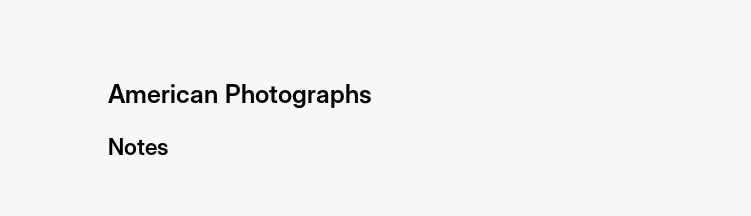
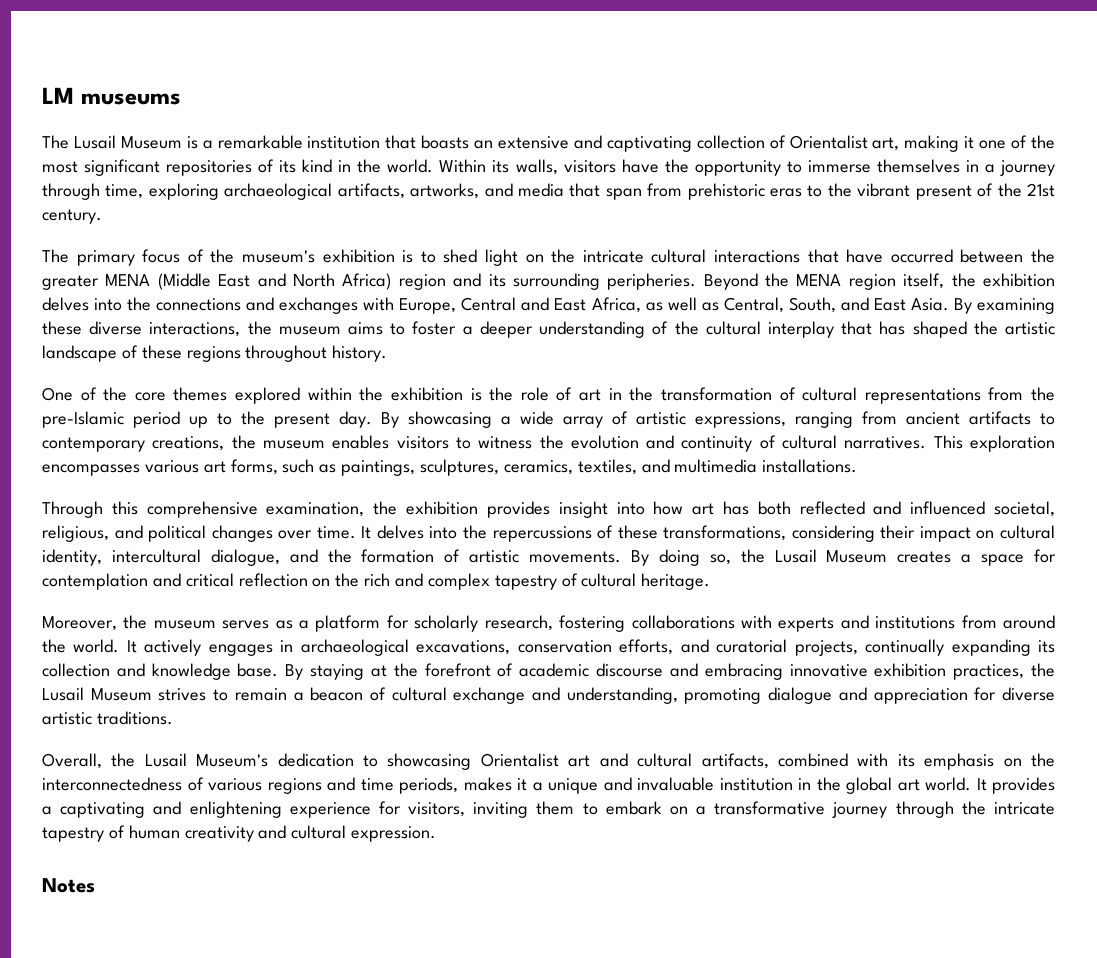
[108,84,372,108] American Photographs -> [42,87,181,105] [42,135,1056,152] [42,159,1055,176] [42,183,1056,200] [42,209,102,224] [42,249,1056,266] [42,273,1056,290] [42,297,1055,314] [42,321,1055,338] [42,345,388,362] [42,387,1055,404] [42,411,1055,428] [42,435,1055,452] [42,459,858,476] [42,501,1055,518] [42,525,1055,542] [42,549,1057,566] [42,573,711,590] [42,615,1055,632] [42,639,1056,656] [42,663,1056,680] [42,687,1056,704] [42,711,173,725] [42,753,1055,770] [42,777,1055,794] [42,801,1055,818] [42,825,437,842] LM museums // The Lusail Museum is a remarkable institution that boasts an extensive and captivating collection of Orientalist art, making it one of the most significant repositories of its kind in the world. Within its walls, visitors have the opportunity to immerse themselves in a journey through time, exploring archaeological artifacts, artworks, and media that span from prehistoric eras to the vibrant present of the 21st century. // The primary focus of the museum's exhibition is to shed light on the intricate cultural interactions that have occurred between the greater MENA (Middle East and North Africa) region and its surrounding peripheries. Beyond the MENA region itself, the exhibition delves into the connections and exchanges with Europe, Central and East Africa, as well as Central, South, and East Asia. By examining these diverse interactions, the museum aims to foster a deeper understanding of the cultural interplay that has shaped the artistic landscape of these regions throughout history. // One of the core themes explored within the exhibition is the role of art in the transformation of cultural representations from the pre-Islamic period up to the present day. By showcasing a wide array of artistic expressions, ranging from ancient artifacts to contemporary creations, the museum enables visitors to witness the evolution and continuity of cultural narratives. This exploration encompasses various art forms, such as paintings, sculptures, ceramics, textiles, and multimedia installations. // Through this comprehensive examination, the exhibition provides insight into how art has both reflected and influenced societal, religious, and political changes over time. It delves into the repercussions of these transformations, considering their impact on cultural identity, intercultural dialogue, and the formation of artistic movements. By doing so, the Lusail Museum creates a space for contemplation and critical reflection on the rich and complex tapestry of cultural heritage. // Moreover, the museum serves as a platform for scholarly research, fostering collaborations with experts and institutions from around the world. It actively engages in archaeological excavations, conservation efforts, and curatorial projects, continually expanding its collection and knowledge base. By staying at the forefront of academic discourse and embracing innovative exhibition practices, the Lusail Museum strives to remain a beacon of cultural exchange and understanding, promoting dialogue and appreciation for diverse artistic traditions. // Overall, the Lusail Museum's dedication to showcasing Orientalist art and cultural artifacts, combined with its emphasis on the interconnectedness of various regions and time periods, makes it a unique and invaluable institution in the global art world. It provides a captivating and enlightening experience for visitors, inviting them to embark on a transformative journey through the intricate tapestry of human creativity and cultural expression.

